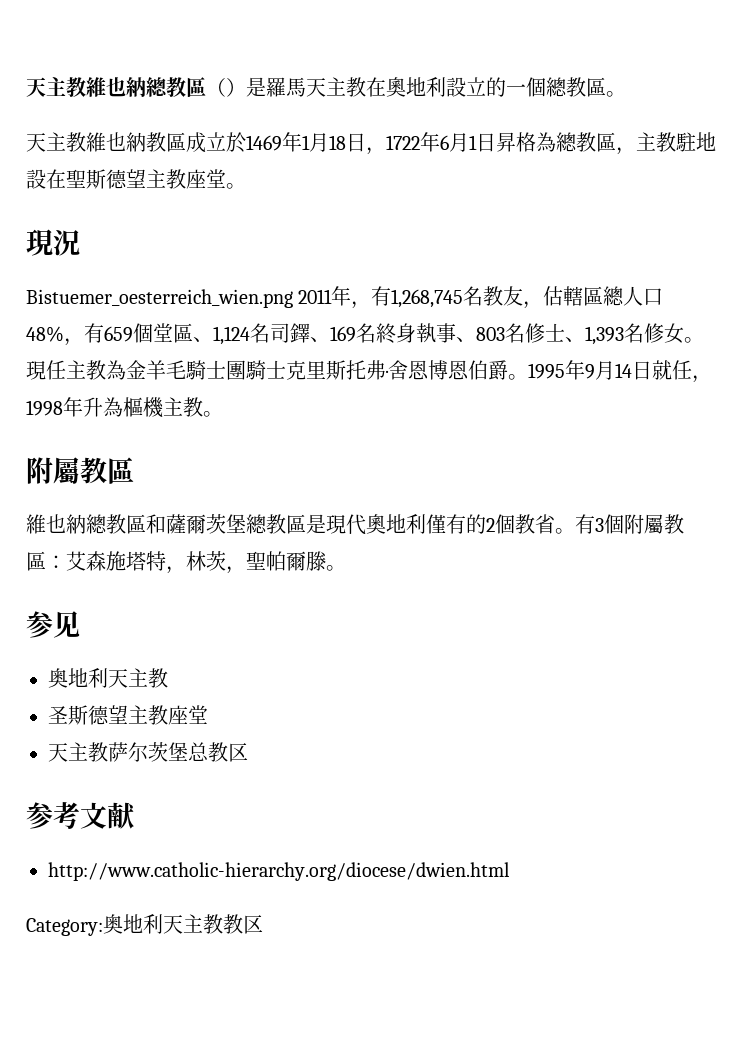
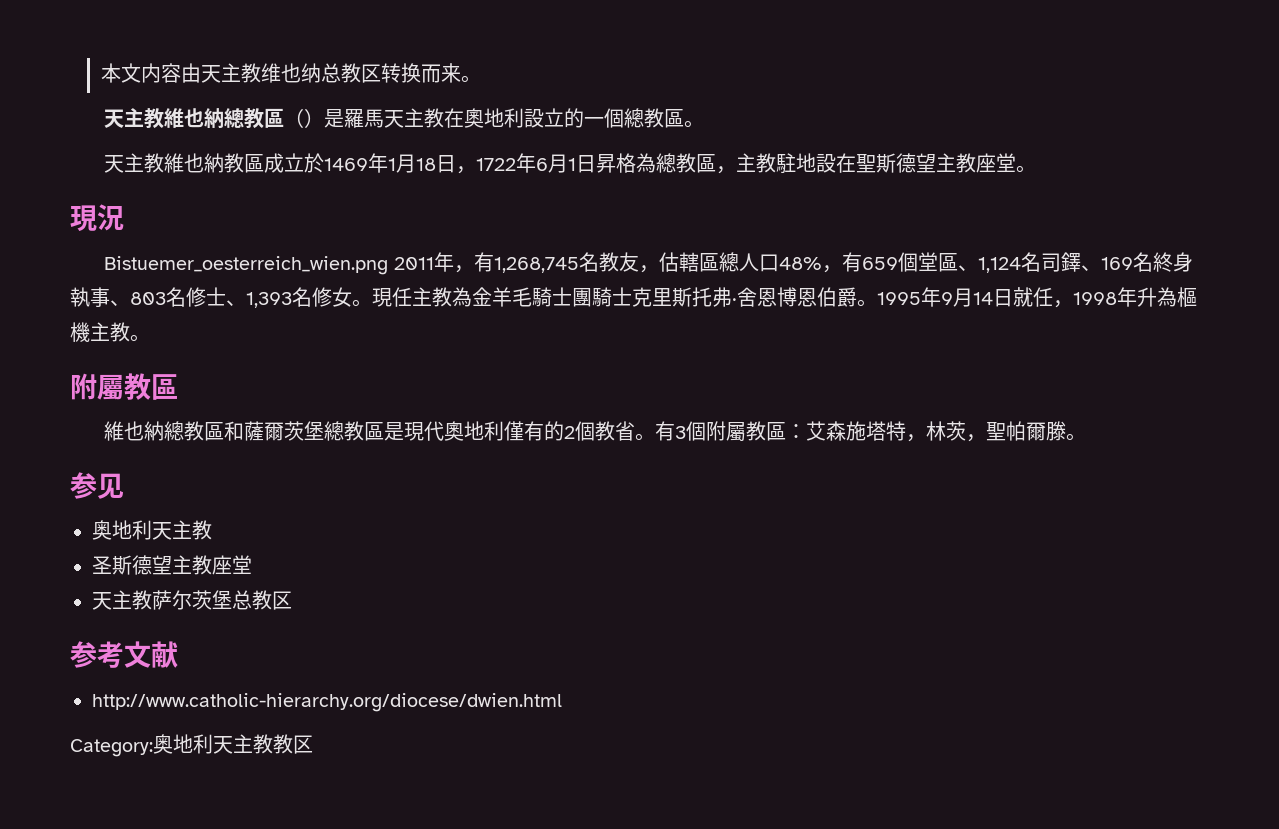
(26, 87) none -> [100,63,481,83] 本文内容由天主教维也纳总教区转换而来。 //

